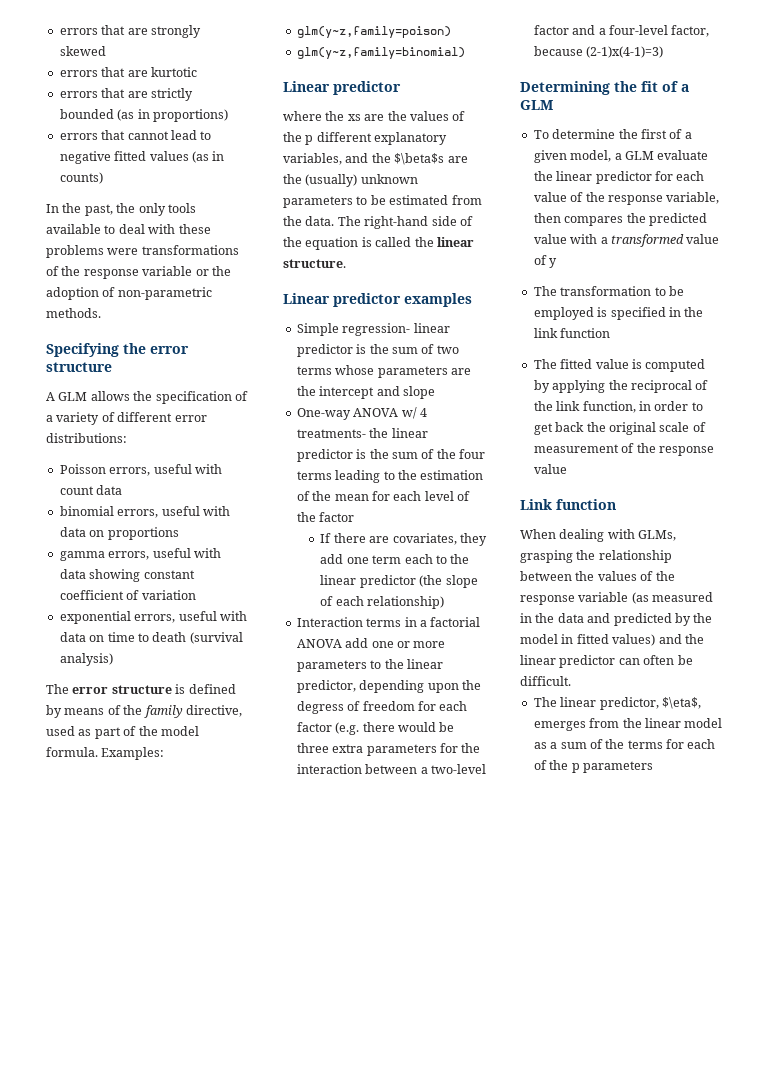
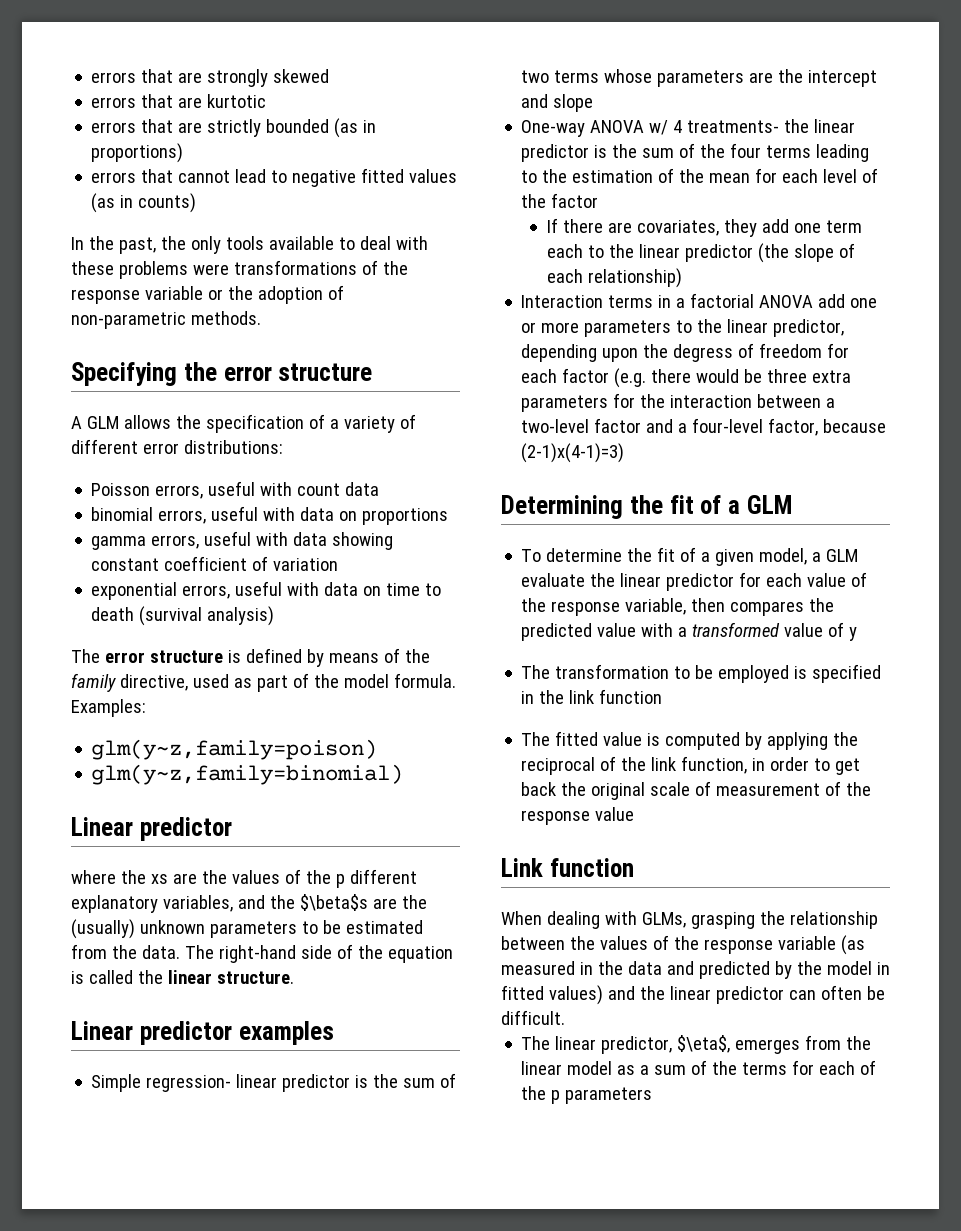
[640,129,667,139] first -> [657,547,676,562] fit

